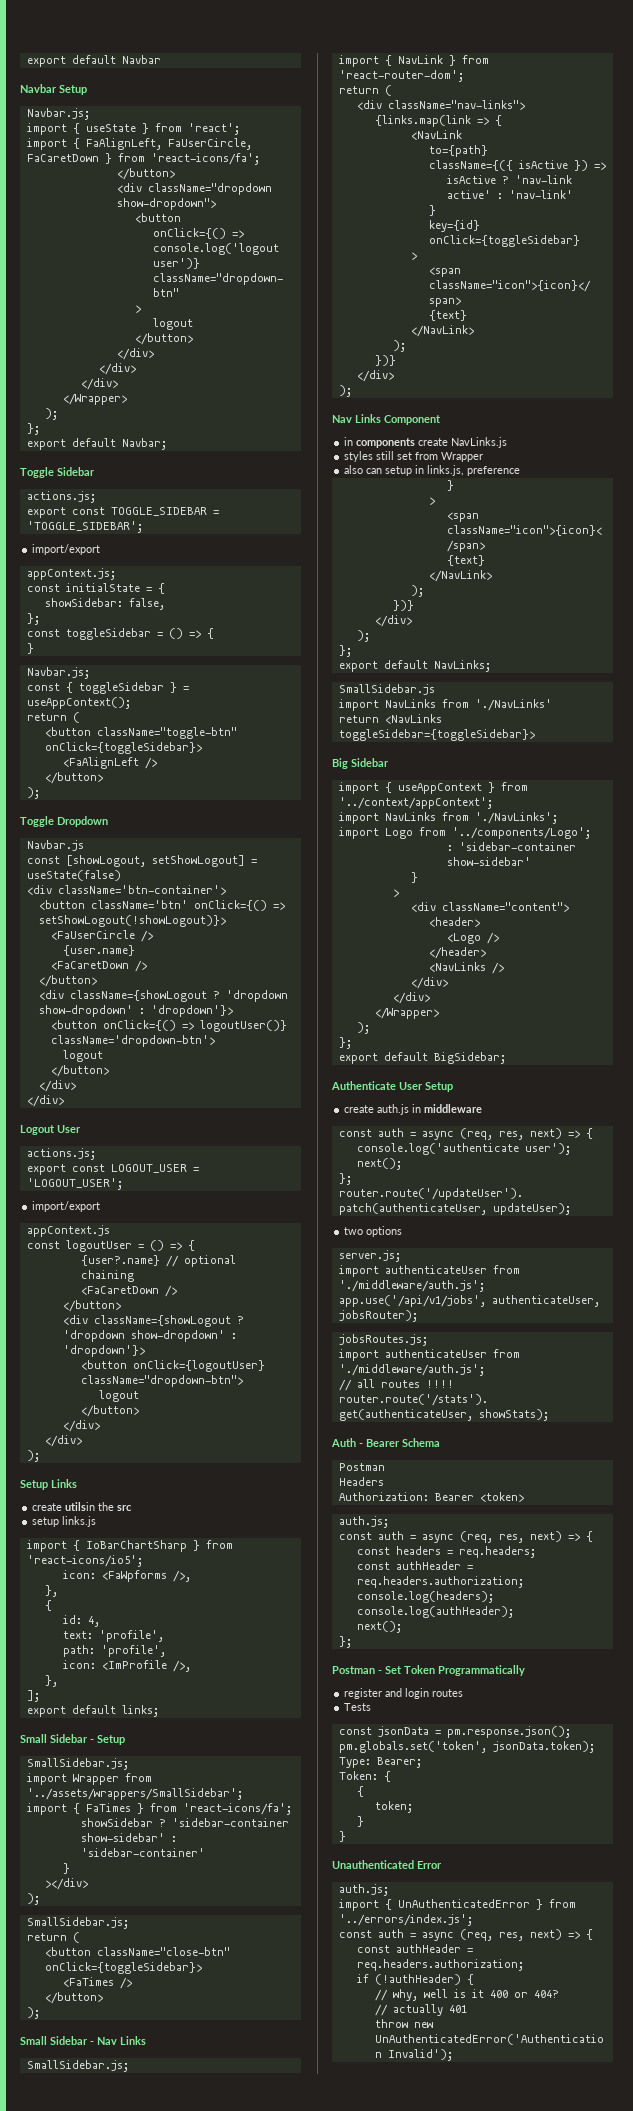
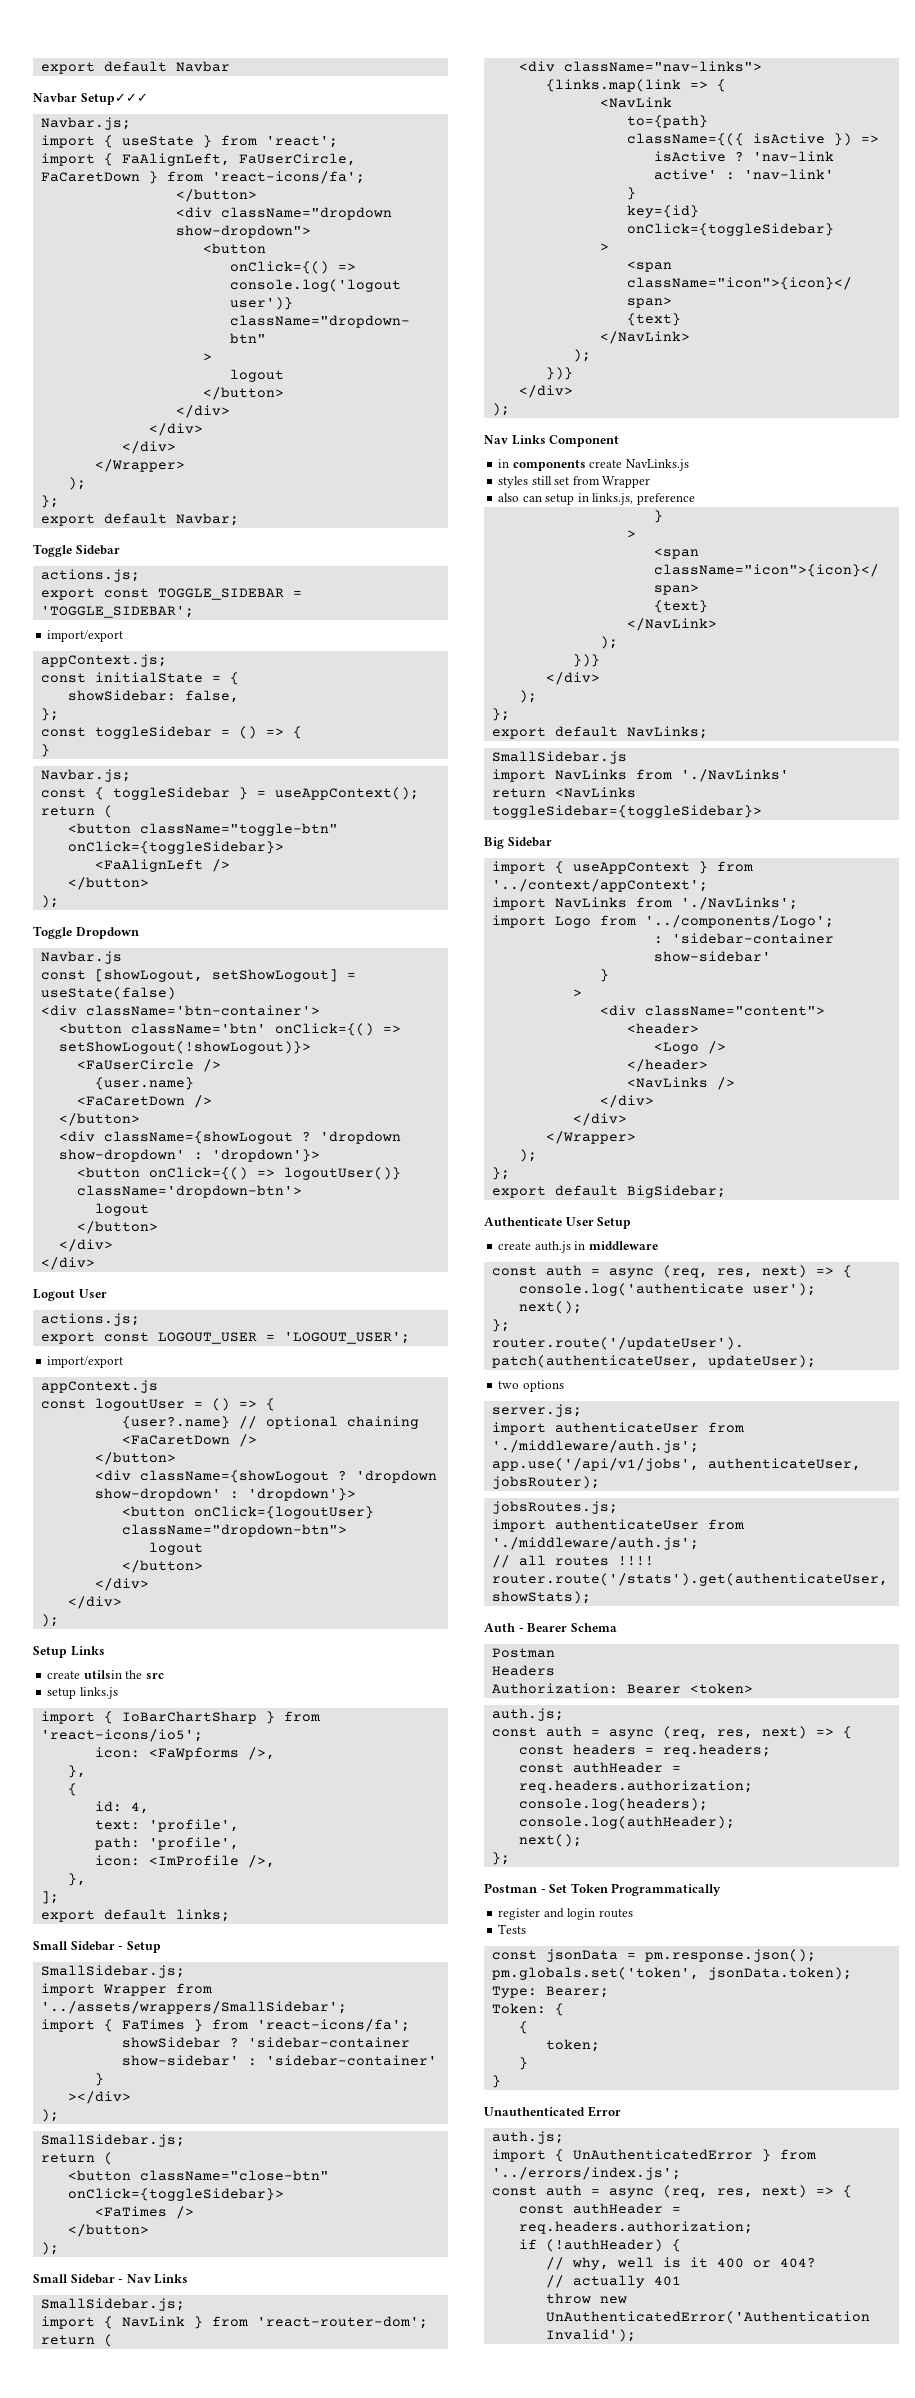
[59,85,87,95] Setup -> [80,93,148,105] Setup✓✓✓

